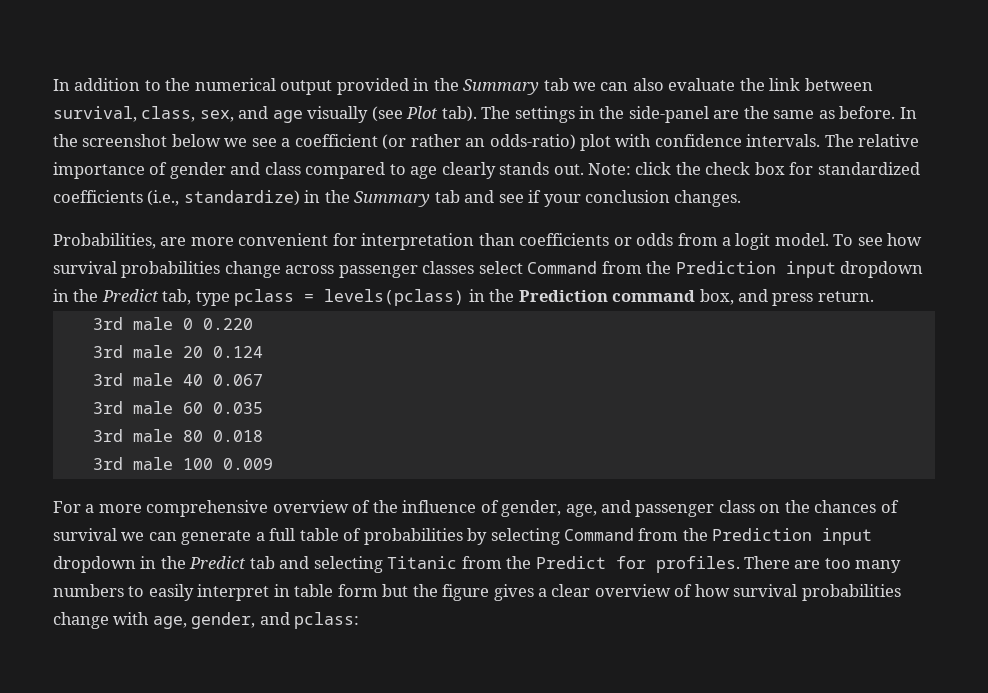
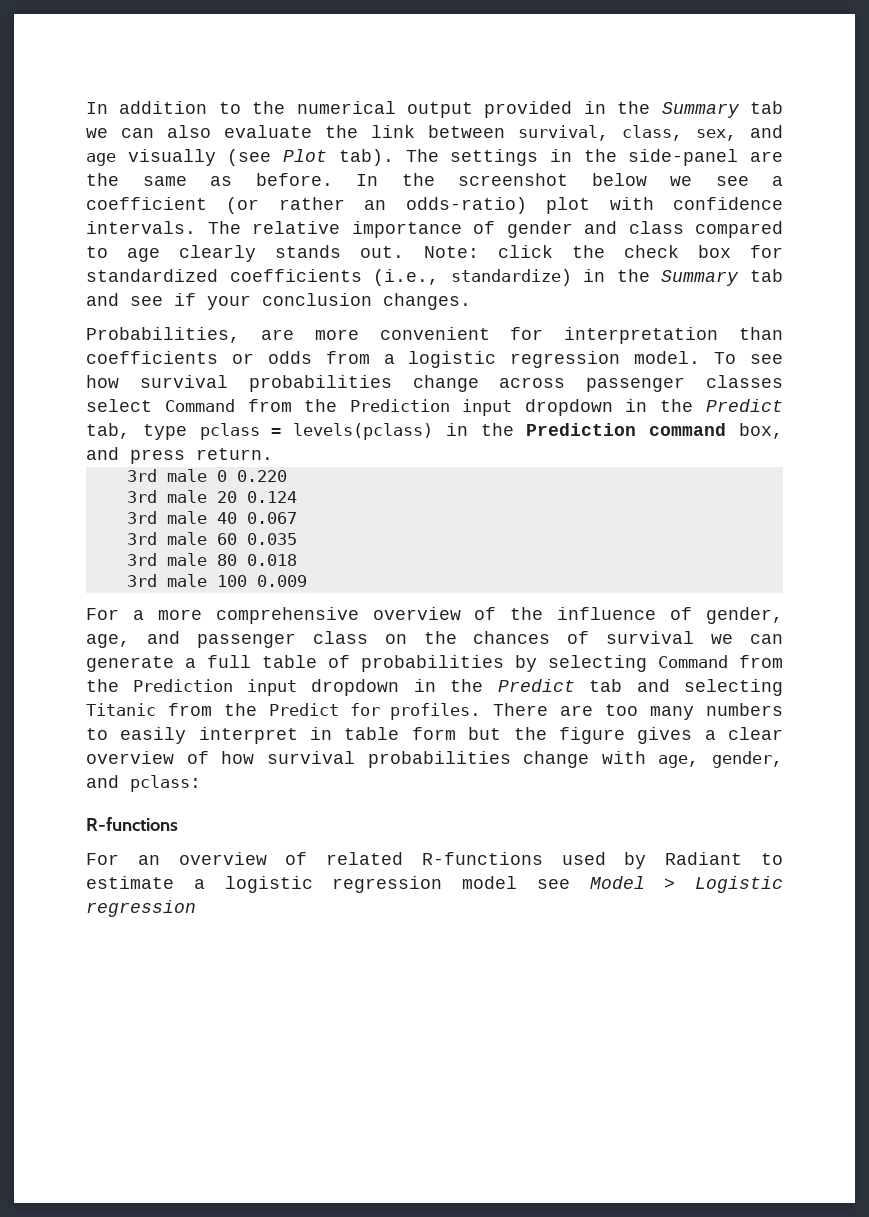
[735,233,771,250] logit -> [408,351,621,368] logistic regression
(360, 620) none -> [86,817,178,831] [86,852,784,869] [86,876,783,893] [86,900,196,917] // R-functions // For an overview of related R-functions used by Radiant to estimate a logistic regression model see Model > Logistic regression

